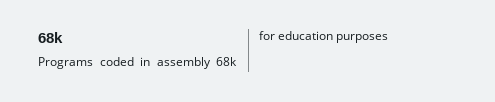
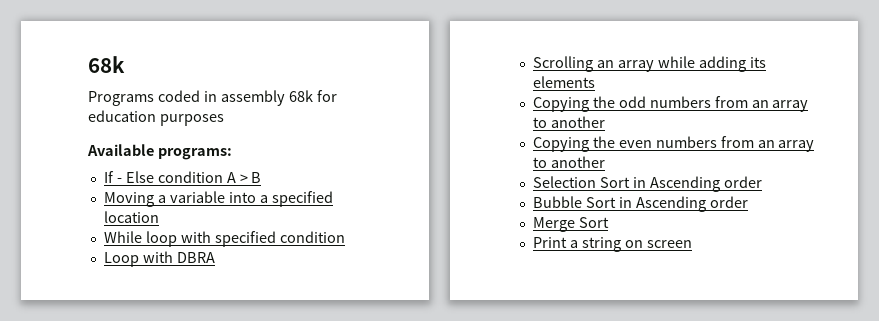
(389, 38) none -> [87,144,232,160] [103,171,262,183] [103,191,333,207] [103,211,159,223] [103,231,345,247] [103,251,215,267] [532,56,766,72] [532,76,595,88] [532,96,809,112] [532,116,605,128] [532,136,815,152] [532,156,605,168] [532,176,762,192] [532,196,748,212] [532,217,609,232] [532,237,692,252] // Available programs: // If - Else condition A > B // Moving a variable into a specified location // While loop with specified condition // Loop with DBRA // Scrolling an array while adding its elements // Copying the odd numbers from an array to another // Copying the even numbers from an array to another // Selection Sort in Ascending order // Bubble Sort in Ascending order // Merge Sort // Print a string on screen

